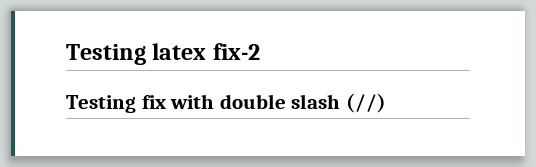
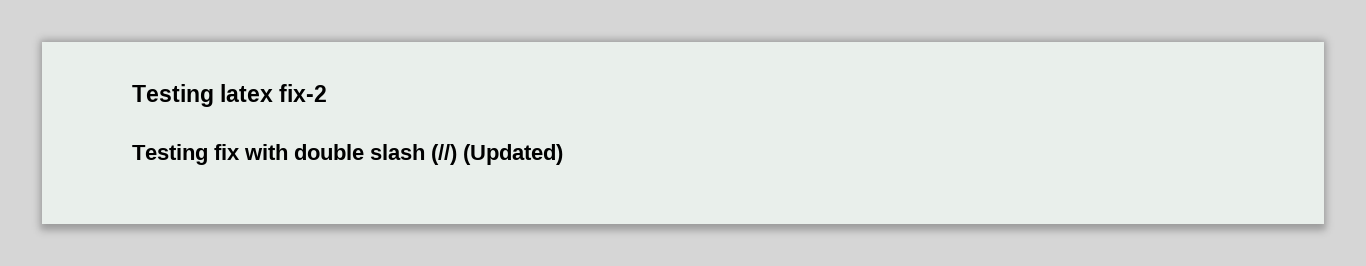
(386, 103) none -> [463,144,563,165] (Updated)

